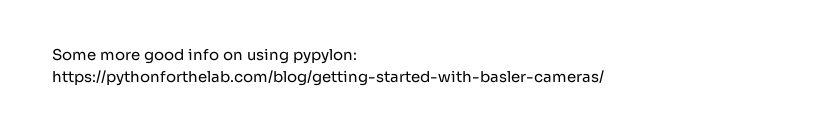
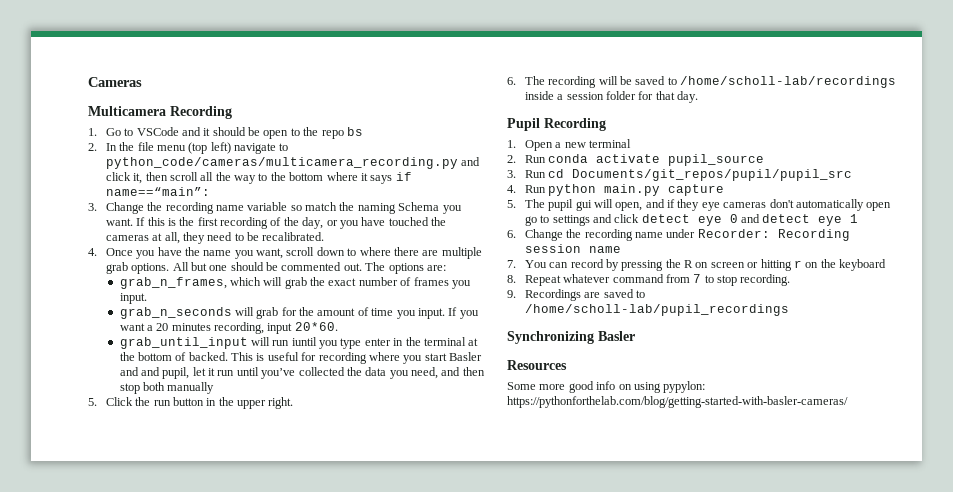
(52, 54) none -> [88,77,142,87] [88,106,232,119] [88,127,363,139] [88,142,289,154] [105,157,481,169] [105,172,412,184] [105,187,210,196] [88,202,462,214] [105,217,447,229] [105,232,325,244] [88,247,482,259] [105,262,446,274] [119,277,471,289] [119,293,147,304] [119,307,479,319] [119,322,338,334] [119,337,479,349] [119,352,483,364] [119,367,485,379] [119,382,215,394] [88,397,294,409] [507,76,897,88] [524,91,699,103] [507,118,606,131] [507,139,631,151] [507,154,765,166] [507,169,853,181] [507,184,725,196] [507,199,892,211] [524,214,859,226] [507,229,850,241] [524,244,621,253] [507,259,887,271] [507,274,791,286] [507,289,645,301] [524,304,789,316] [507,331,635,344] [507,360,567,370] Cameras // Multicamera Recording // 1. Go to VSCode and it should be open to the repo bs // 2. In the file menu (top left) navigate to python_code/cameras/multicamera_recording.py and click it, then scroll all the way to the bottom where it says if name==“main”: // 3. Change the recording name variable so match the naming Schema you want. If this is the first recording of the day, or you have touched the cameras at all, they need to be recalibrated. // 4. Once you have the name you want, scroll down to where there are multiple grab options. All but one should be commented out. The options are: // grab_n_frames, which will grab the exact number of frames you input. // grab_n_seconds will grab for the amount of time you input. If you want a 20 minutes recording, input 20*60. // grab_until_input will run iuntil you type enter in the terminal at the bottom of backed. This is useful for recording where you start Basler and and pupil, let it run until you’ve collected the data you need, and then stop both manually // 5. Click the run button in the upper right. // 6. The recording will be saved to /home/scholl-lab/recordings inside a session folder for that day. // Pupil Recording // 1. Open a new terminal // 2. Run conda activate pupil_source // 3. Run cd Documents/git_repos/pupil/pupil_src // 4. Run python main.py capture // 5. The pupil gui will open, and if they eye cameras don't automatically open go to settings and click detect eye 0 and detect eye 1 // 6. Change the recording name under Recorder: Recording session name // 7. You can record by pressing the R on screen or hitting r on the keyboard // 8. Repeat whatever command from 7 to stop recording. // 9. Recordings are saved to /home/scholl-lab/pupil_recordings // Synchronizing Basler // Resources //

